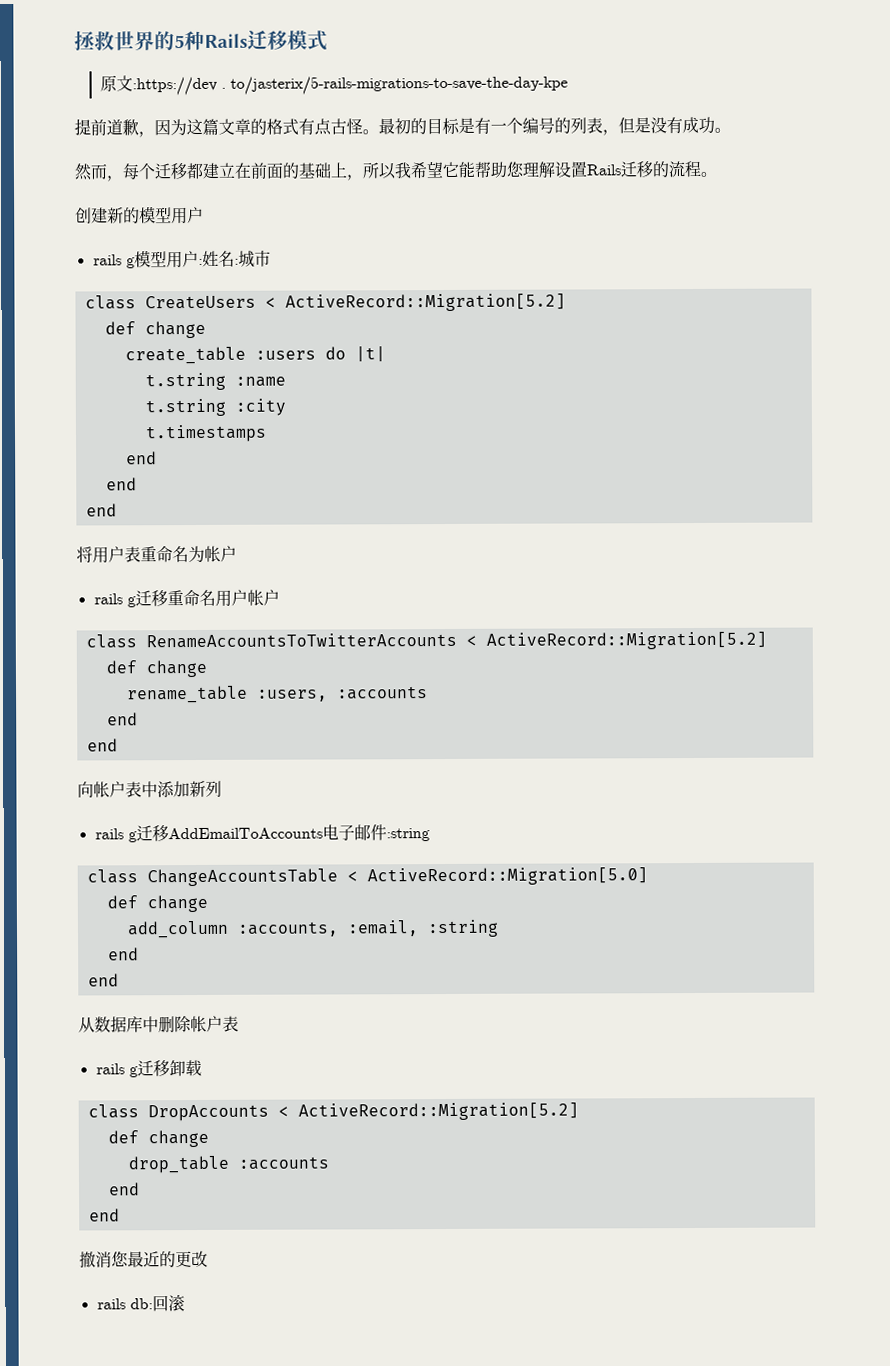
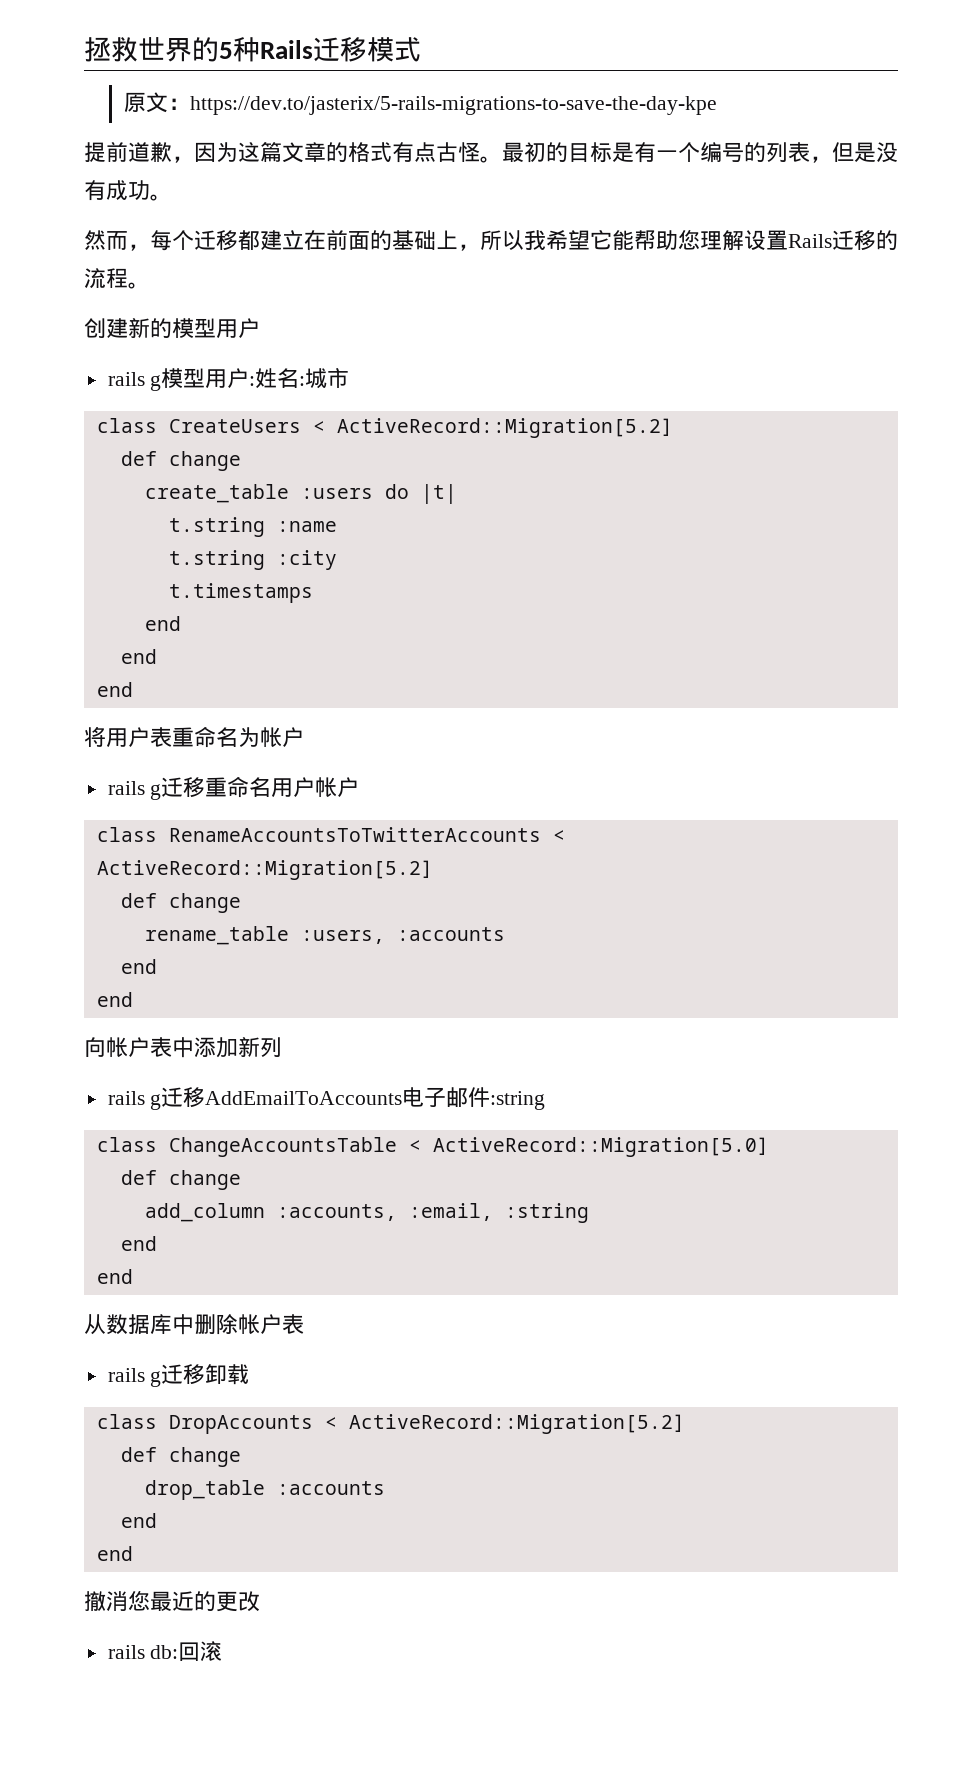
[131,75,568,96] :https://dev . to/jasterix/5-rails-migrations-to-save-the-day-kpe -> [168,96,718,115] ：https://dev.to/jasterix/5-rails-migrations-to-save-the-day-kpe

